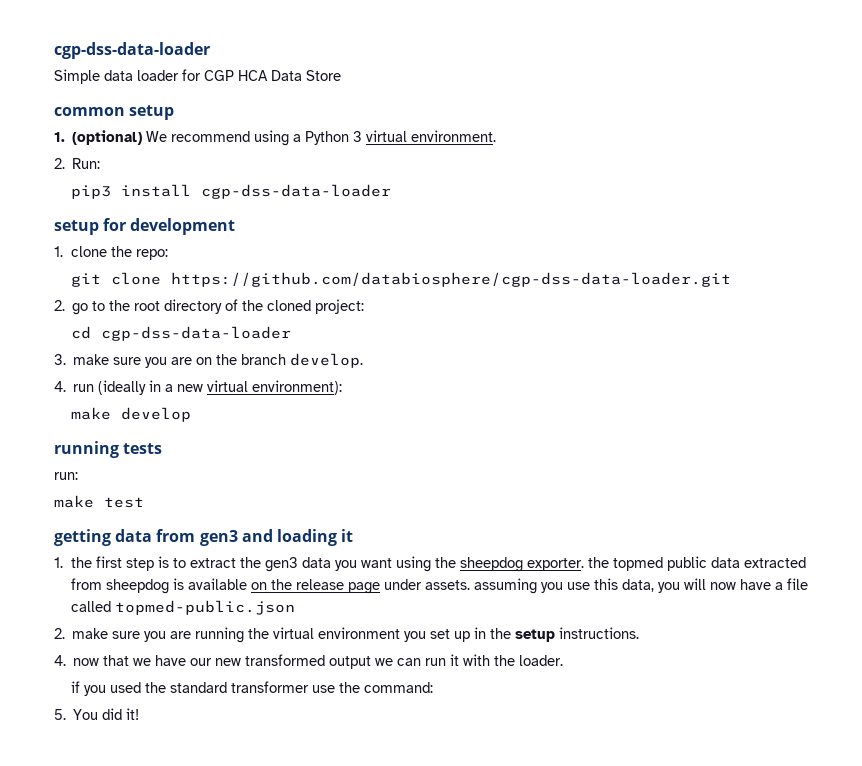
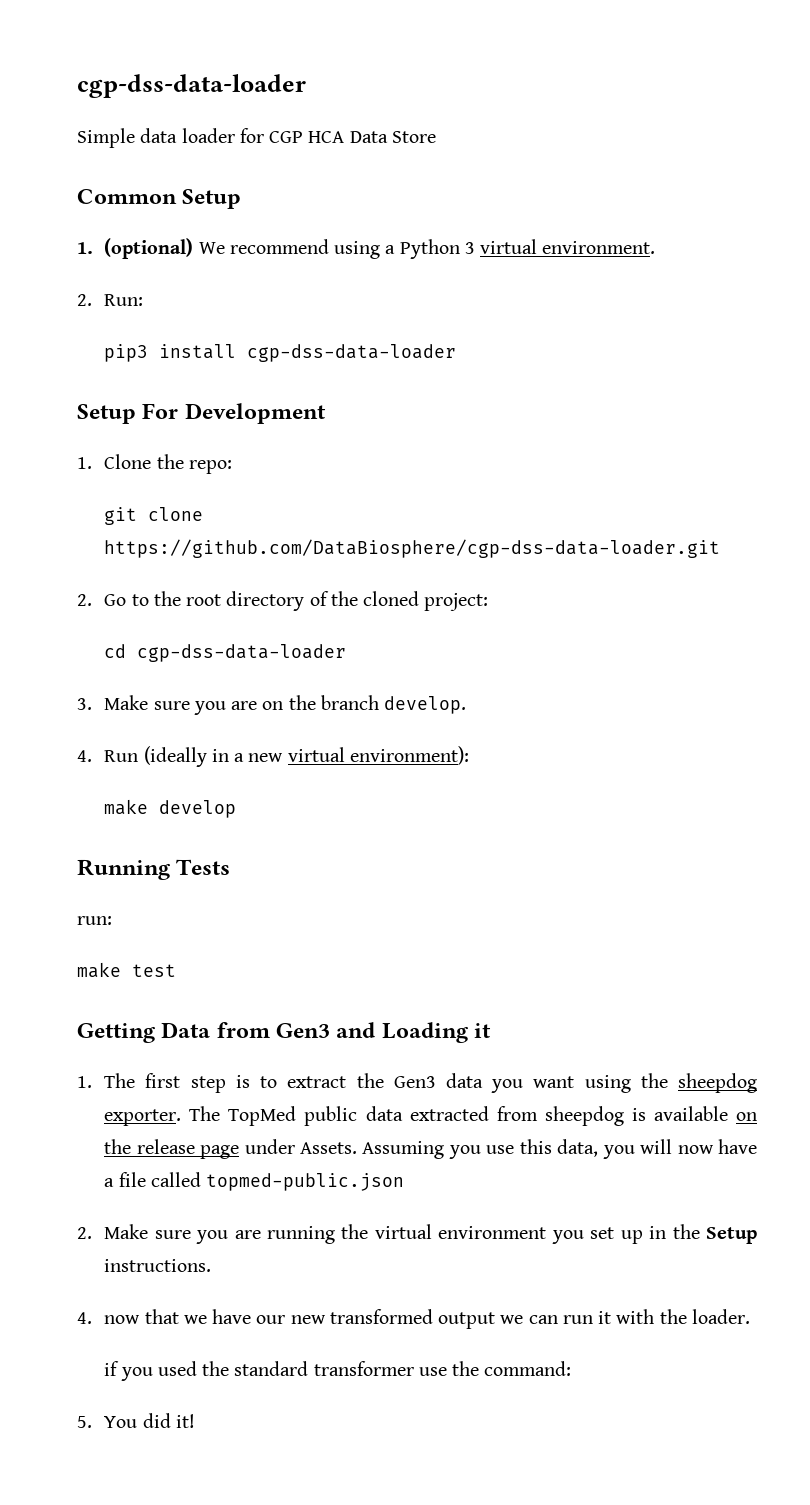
[54,105,175,120] common setup -> [77,189,242,209] Common Setup
[54,218,236,235] [54,246,107,257] setup for development // 1. clone -> [77,403,326,424] [77,454,152,469] Setup For Development // 1. Clone
[170,272,731,287] [54,300,89,315] https://github.com/databiosphere/cgp-dss-data-loader.git // 2. go -> [104,539,721,558] [77,594,127,606] https://github.com/DataBiosphere/cgp-dss-data-loader.git // 2. Go
[73,354,110,365] make -> [104,695,149,710] Make
[73,384,95,392] run -> [104,750,139,762] Run
[54,441,163,458] running tests -> [77,859,231,880] Running Tests
[54,529,337,546] getting data from gen3 and loading -> [77,1022,468,1043] Getting Data from Gen3 and Loading
[70,557,92,568] the -> [104,1073,136,1088] The
[264,557,298,572] gen3 -> [393,1076,436,1088] Gen3
[587,557,663,571] the topmed -> [189,1106,297,1126] The TopMed
[424,578,537,594] assets. assuming -> [300,1141,445,1159] Assets. Assuming
[72,628,109,639] make -> [104,1224,149,1239] Make
[515,629,556,642] setup -> [706,1227,758,1244] Setup

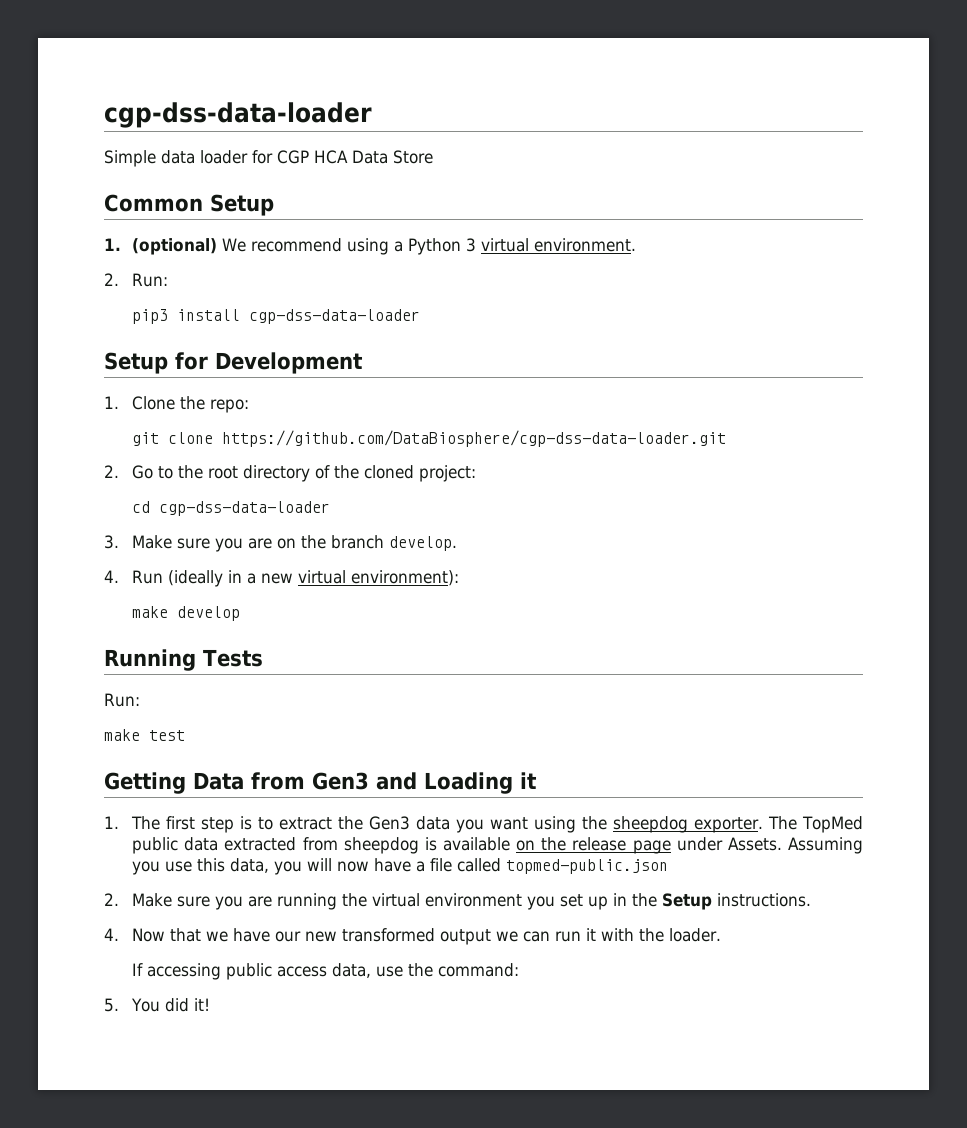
[142,403,179,419] For -> [175,352,208,370] for
[77,916,112,925] run: -> [104,693,140,707] Run:
[104,1315,141,1324] now -> [132,928,166,942] Now
[104,1361,414,1381] if you used the standard transformer -> [132,963,372,980] If accessing public access data,

